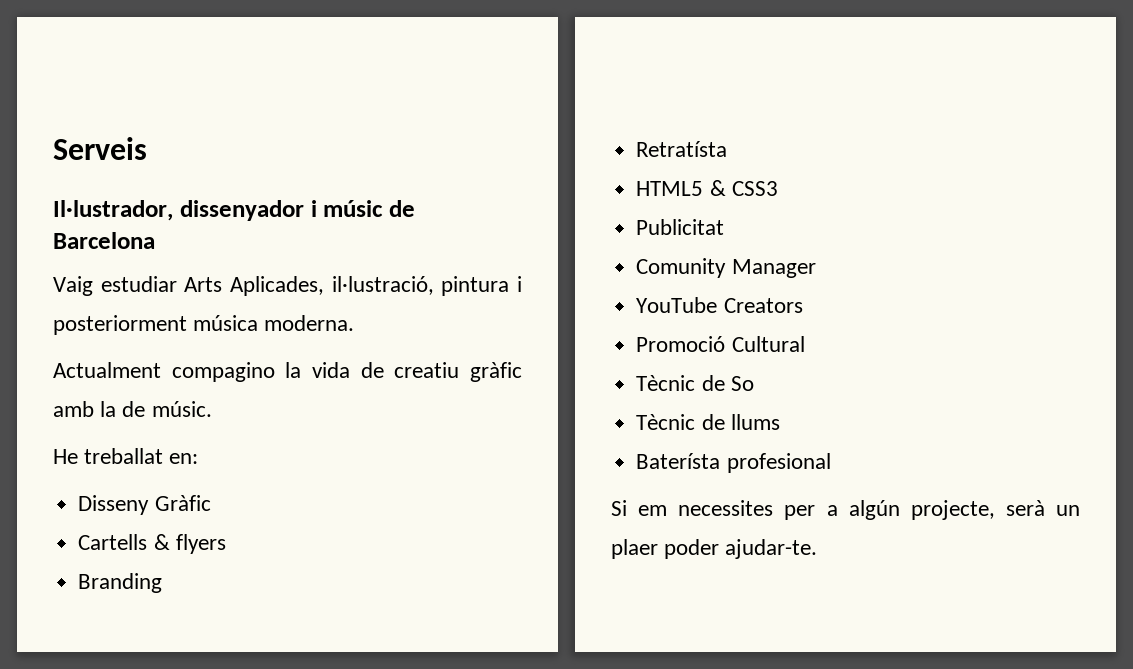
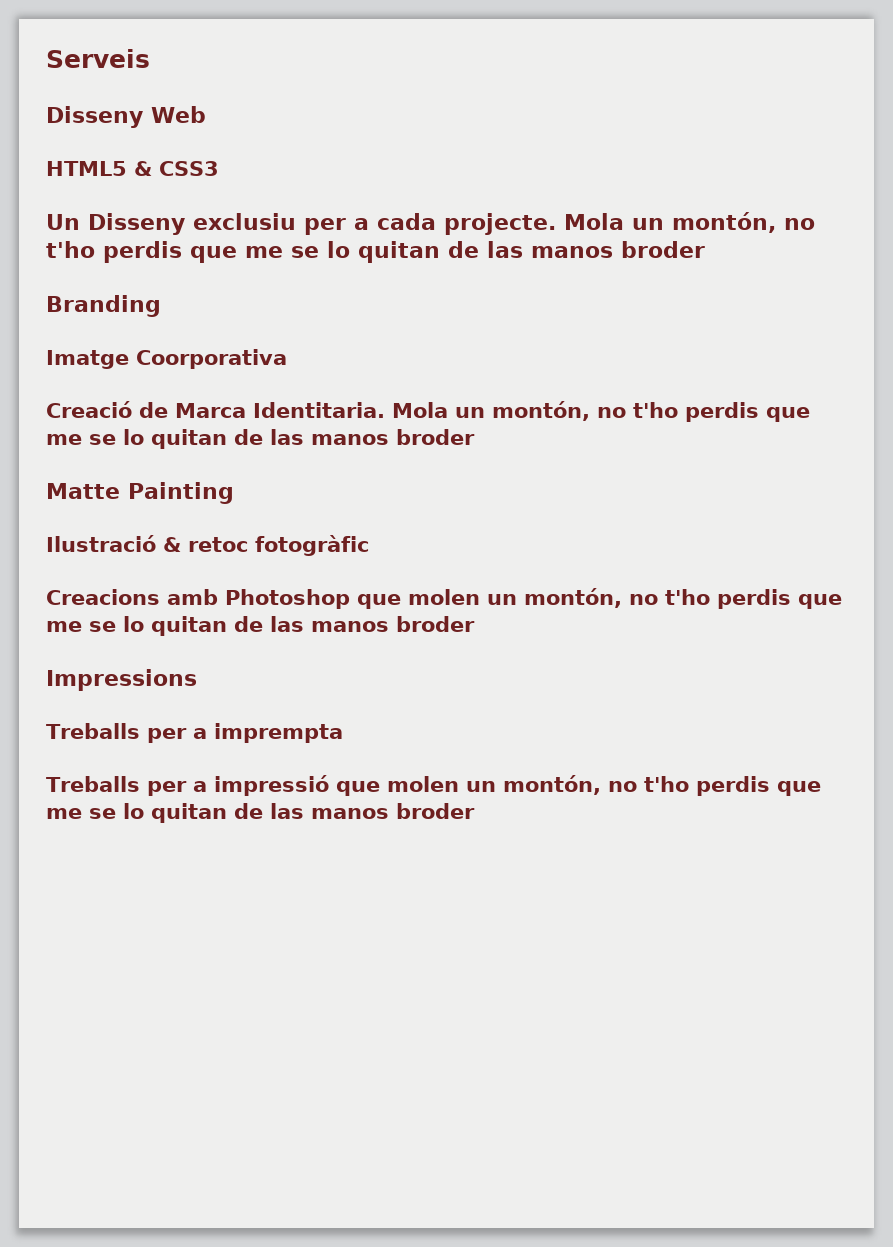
[53,200,415,221] [53,232,155,249] [53,276,522,296] [53,315,355,335] [53,362,522,382] [53,401,212,417] [53,448,199,464] [78,495,211,515] [78,534,226,554] [78,573,163,593] [636,141,728,157] [636,180,778,196] [636,219,725,235] [636,258,816,278] [636,297,803,313] [636,336,805,352] [636,375,754,391] [636,414,780,430] [636,453,831,473] [611,500,1080,520] [611,539,818,559] Il·lustrador, dissenyador i músic de Barcelona // Vaig estudiar Arts Aplicades, il·lustració, pintura i posteriorment música moderna. // Actualment compagino la vida de creatiu gràfic amb la de músic. // He treballat en: // Disseny Gràfic // Cartells & flyers // Branding // Retratísta // HTML5 & CSS3 // Publicitat // Comunity Manager // YouTube Creators // Promoció Cultural // Tècnic de So // Tècnic de llums // Baterísta profesional // Si em necessites per a algún projecte, serà un plaer poder ajudar-te. -> [46,106,206,128] [46,161,219,176] [46,212,815,235] [46,241,705,263] [46,295,161,317] [46,349,287,369] [46,401,810,422] [46,429,475,449] [46,482,234,504] [46,535,369,556] [46,588,842,609] [46,616,475,636] [46,669,197,691] [46,723,343,743] [46,775,821,796] [46,803,475,823] Disseny Web // HTML5 & CSS3 // Un Disseny exclusiu per a cada projecte. Mola un montón, no t'ho perdis que me se lo quitan de las manos broder // Branding // Imatge Coorporativa // Creació de Marca Identitaria. Mola un montón, no t'ho perdis que me se lo quitan de las manos broder // Matte Painting // Ilustració & retoc fotogràfic // Creacions amb Photoshop que molen un montón, no t'ho perdis que me se lo quitan de las manos broder // Impressions // Treballs per a imprempta // Treballs per a impressió que molen un montón, no t'ho perdis que me se lo quitan de las manos broder

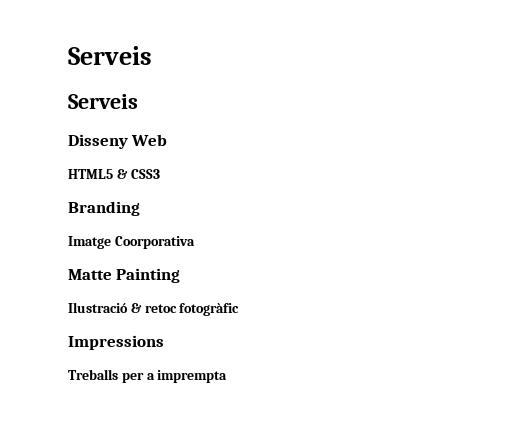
[46,49,150,68] Serveis -> [68,46,152,65] [68,94,138,109] Serveis // Serveis
[46,212,815,235] [46,241,705,263] [46,295,161,317] [46,349,287,369] [46,401,810,422] [46,429,475,449] Un Disseny exclusiu per a cada projecte. Mola un montón, no t'ho perdis que me se lo quitan de las manos broder // Branding // Imatge Coorporativa // Creació de Marca Identitaria. Mola un montón, no t'ho perdis que me se lo quitan de las manos broder -> [68,201,140,216] [68,236,195,249] Branding // Imatge Coorporativa
[46,588,842,609] [46,616,475,636] // Creacions amb Photoshop que molen un montón, no t'ho perdis que me se lo quitan de las manos broder -> (240, 309) none
[46,775,821,796] [46,803,475,823] // Treballs per a impressió que molen un montón, no t'ho perdis que me se lo quitan de las manos broder -> (228, 376) none

